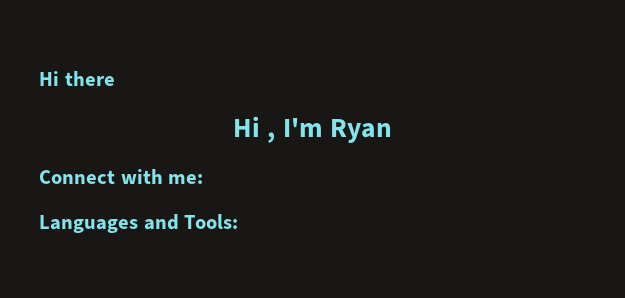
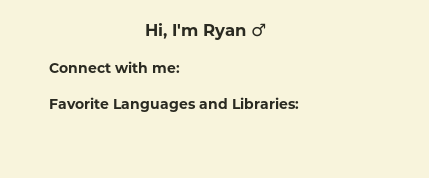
[39,71,115,86] [232,116,276,143] Hi there // Hi , -> [144,23,167,39] Hi,
(393, 131) none -> [250,23,266,37] ♂
(204, 179) none -> [49,97,109,109] Favorite
[184,214,239,229] Tools: -> [232,97,299,109] Libraries:

